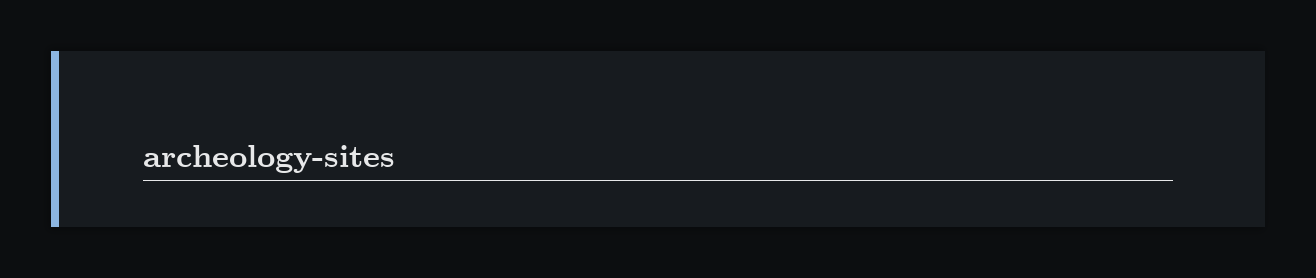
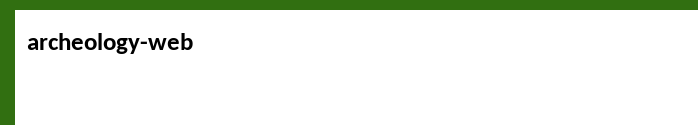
[143,145,395,173] archeology-sites -> [27,33,193,54] archeology-web

